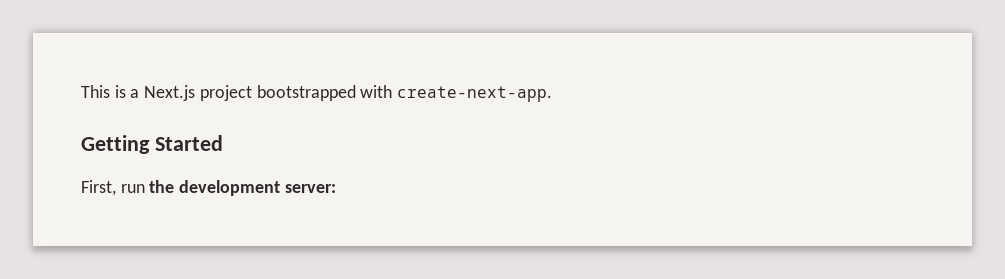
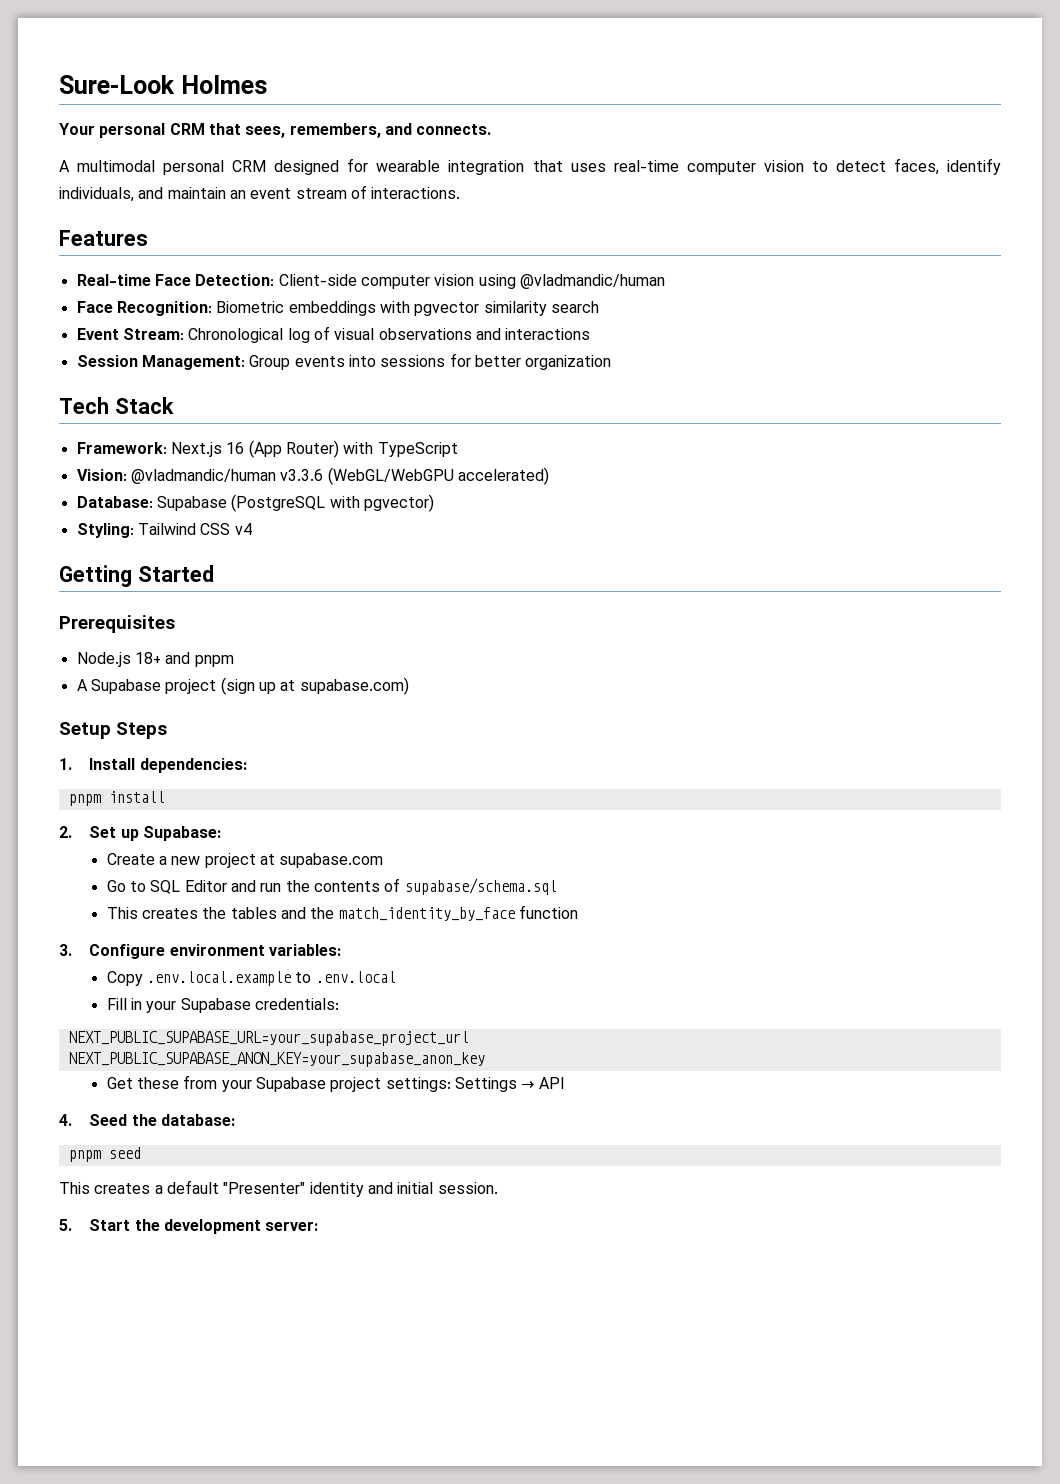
[81,85,553,102] [81,135,223,154] [81,180,145,196] This is a Next.js project bootstrapped with create-next-app. // Getting Started // First, run -> [59,75,267,94] [59,123,492,138] [59,158,1001,175] [59,185,461,202] [59,230,148,246] [76,274,665,289] [76,301,599,316] [76,326,591,343] [76,353,612,370] [59,397,174,414] [76,440,458,458] [76,467,549,485] [76,494,434,512] [76,523,252,538] [59,565,214,587] [59,615,175,633] [76,652,234,667] [76,677,409,695] [59,722,167,739] [59,758,247,773] [68,791,165,806] [59,826,221,841] [106,853,384,868] [106,878,557,895] [106,905,579,921] [59,944,341,959] [106,971,396,986] [106,998,340,1013] [68,1031,469,1046] [68,1052,485,1067] [106,1075,565,1092] [59,1114,235,1126] [68,1147,141,1162] [59,1180,498,1197] [59,1219,131,1231] Sure-Look Holmes // Your personal CRM that sees, remembers, and connects. // A multimodal personal CRM designed for wearable integration that uses real-time computer vision to detect faces, identify individuals, and maintain an event stream of interactions. // Features // Real-time Face Detection: Client-side computer vision using @vladmandic/human // Face Recognition: Biometric embeddings with pgvector similarity search // Event Stream: Chronological log of visual observations and interactions // Session Management: Group events into sessions for better organization // Tech Stack // Framework: Next.js 16 (App Router) with TypeScript // Vision: @vladmandic/human v3.3.6 (WebGL/WebGPU accelerated) // Database: Supabase (PostgreSQL with pgvector) // Styling: Tailwind CSS v4 // Getting Started // Prerequisites // Node.js 18+ and pnpm // A Supabase project (sign up at supabase.com) // Setup Steps // 1. Install dependencies: // pnpm install // 2. Set up Supabase: // Create a new project at supabase.com // Go to SQL Editor and run the contents of supabase/schema.sql // This creates the tables and the match_identity_by_face function // 3. Configure environment variables: // Copy .env.local.example to .env.local // Fill in your Supabase credentials: // NEXT_PUBLIC_SUPABASE_URL=your_supabase_project_url // NEXT_PUBLIC_SUPABASE_ANON_KEY=your_supabase_anon_key // Get these from your Supabase project settings: Settings → API // 4. Seed the database: // pnpm seed // This creates a default "Presenter" identity and initial session. // 5. Start

